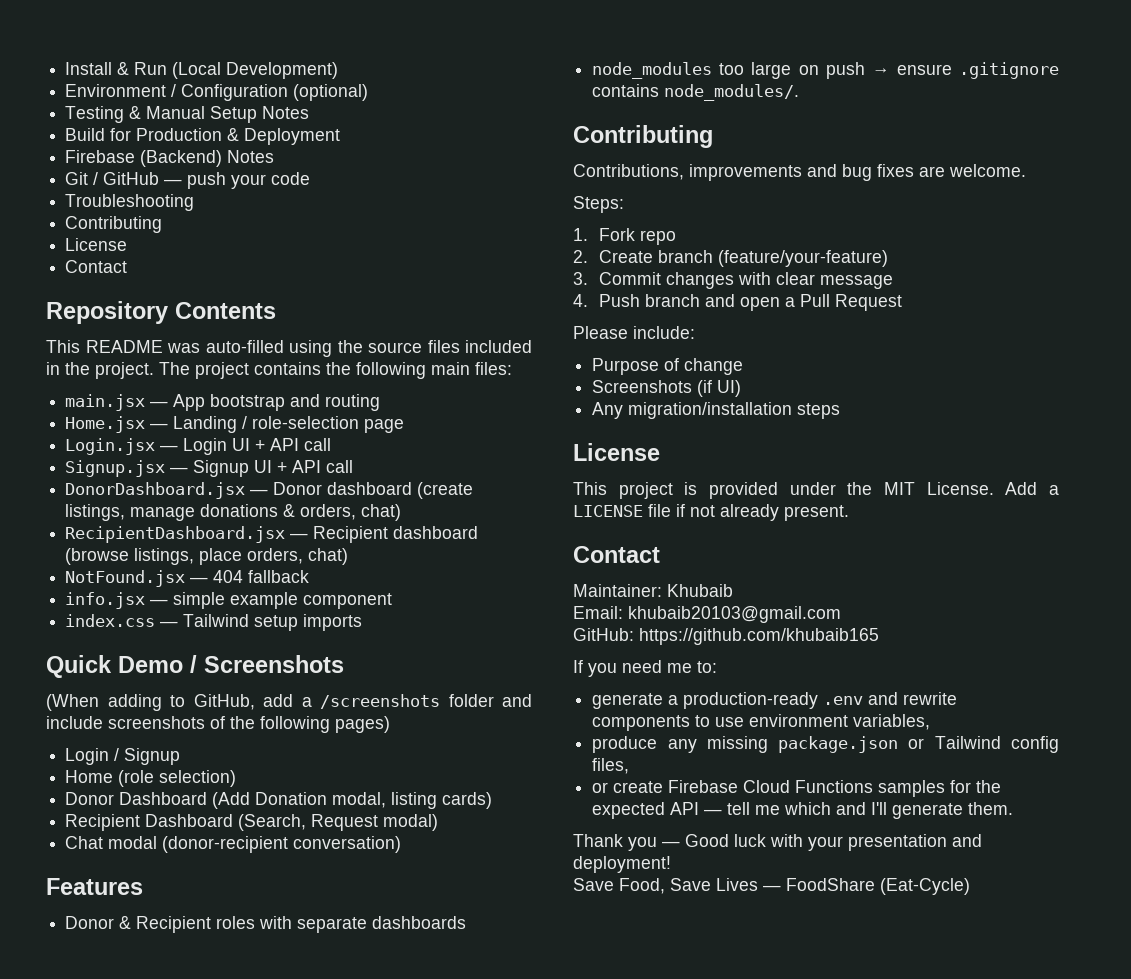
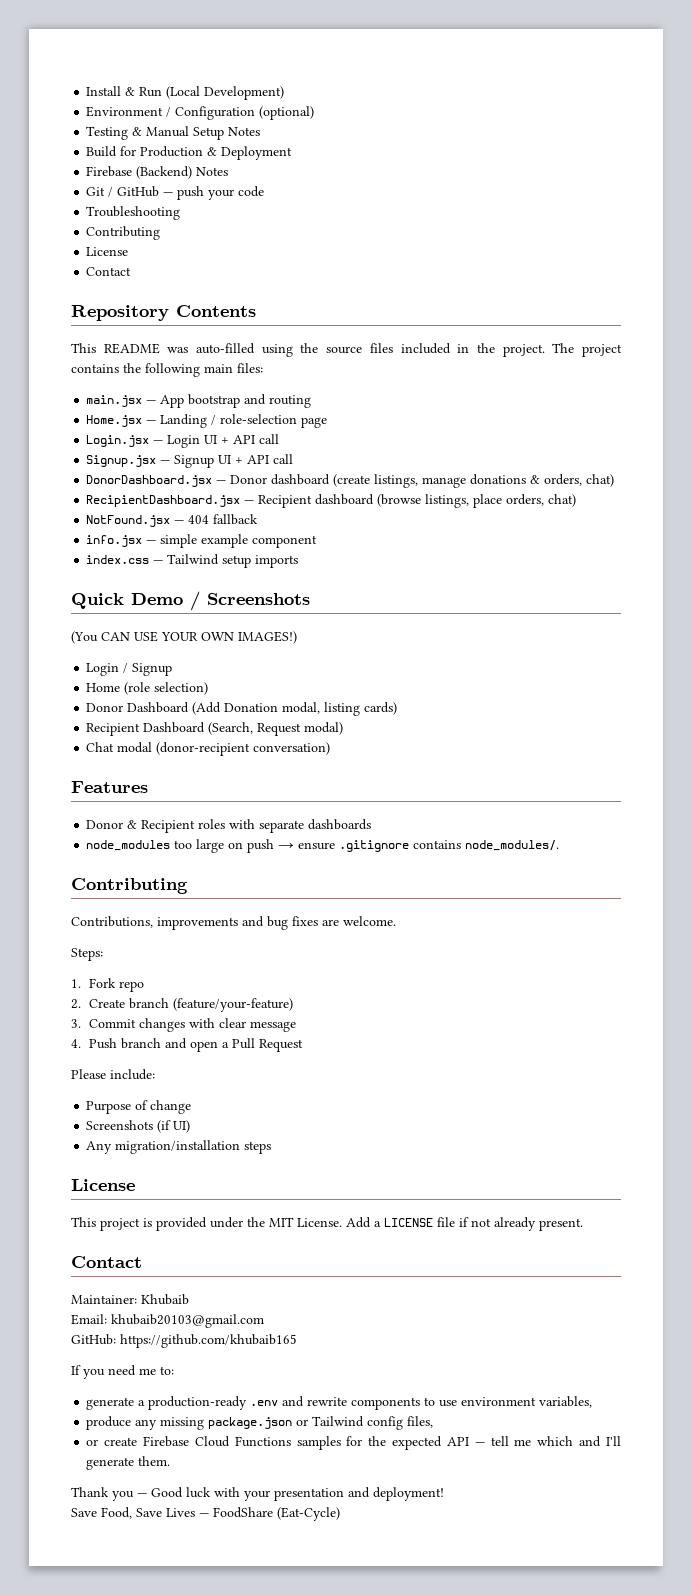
[46,694,532,711] [46,716,390,733] (When adding to GitHub, add a /screenshots folder and include screenshots of the following pages) -> [71,631,297,644] (You CAN USE YOUR OWN IMAGES!)

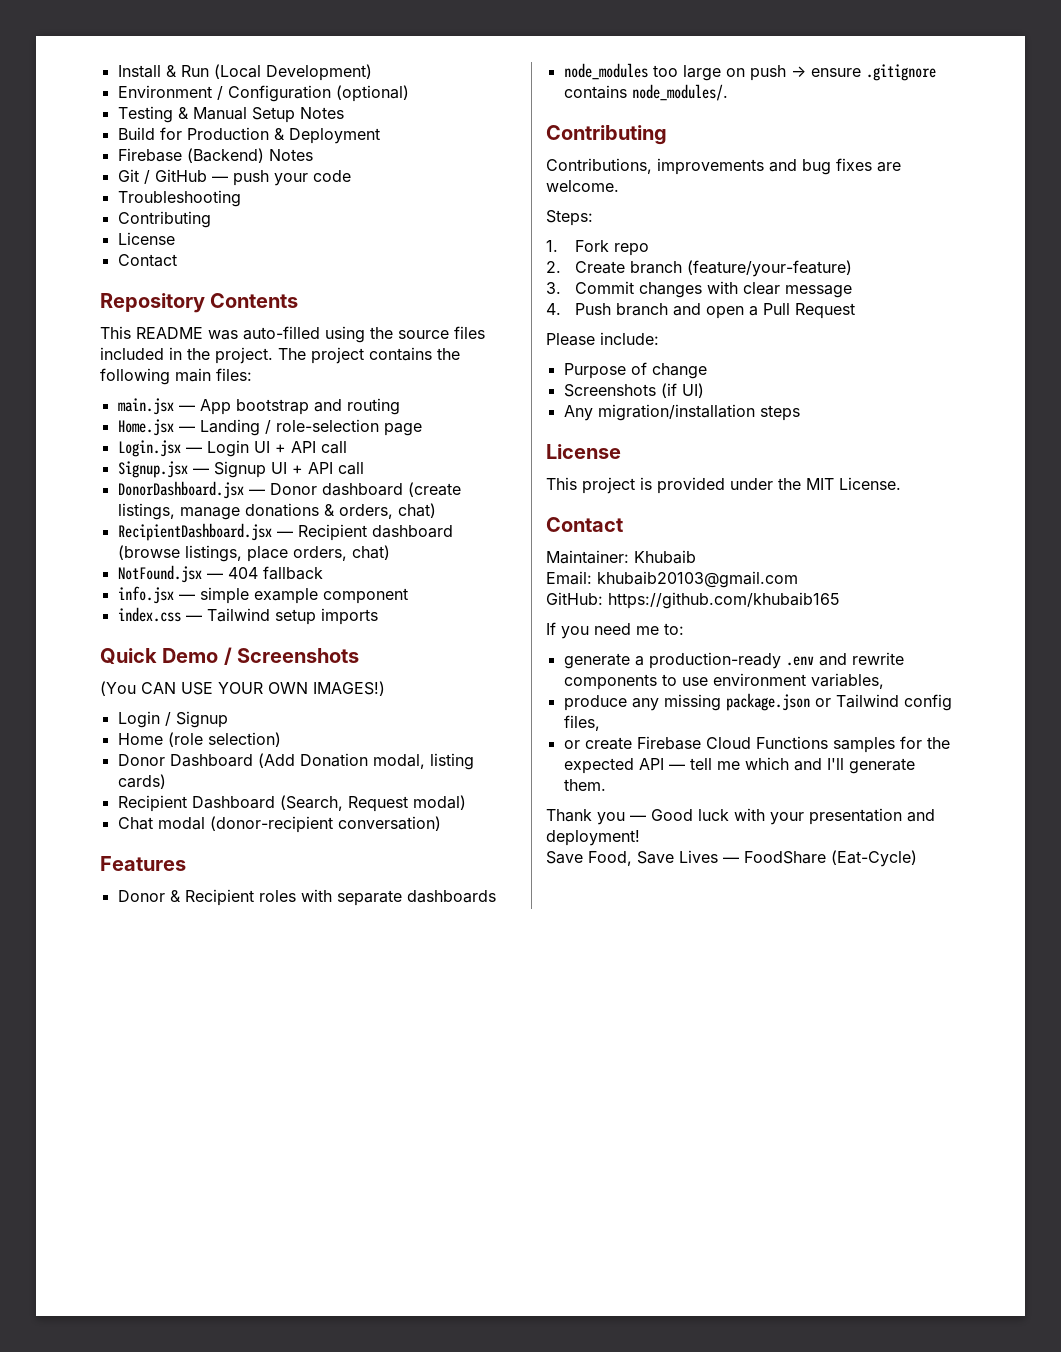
[346,1217,583,1231] Add a LICENSE file if not already present. -> (901, 483) none

